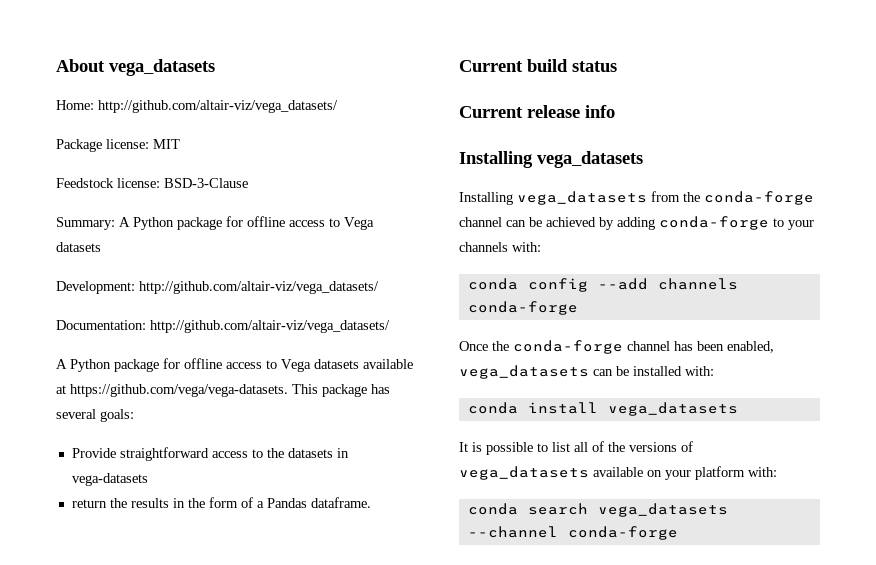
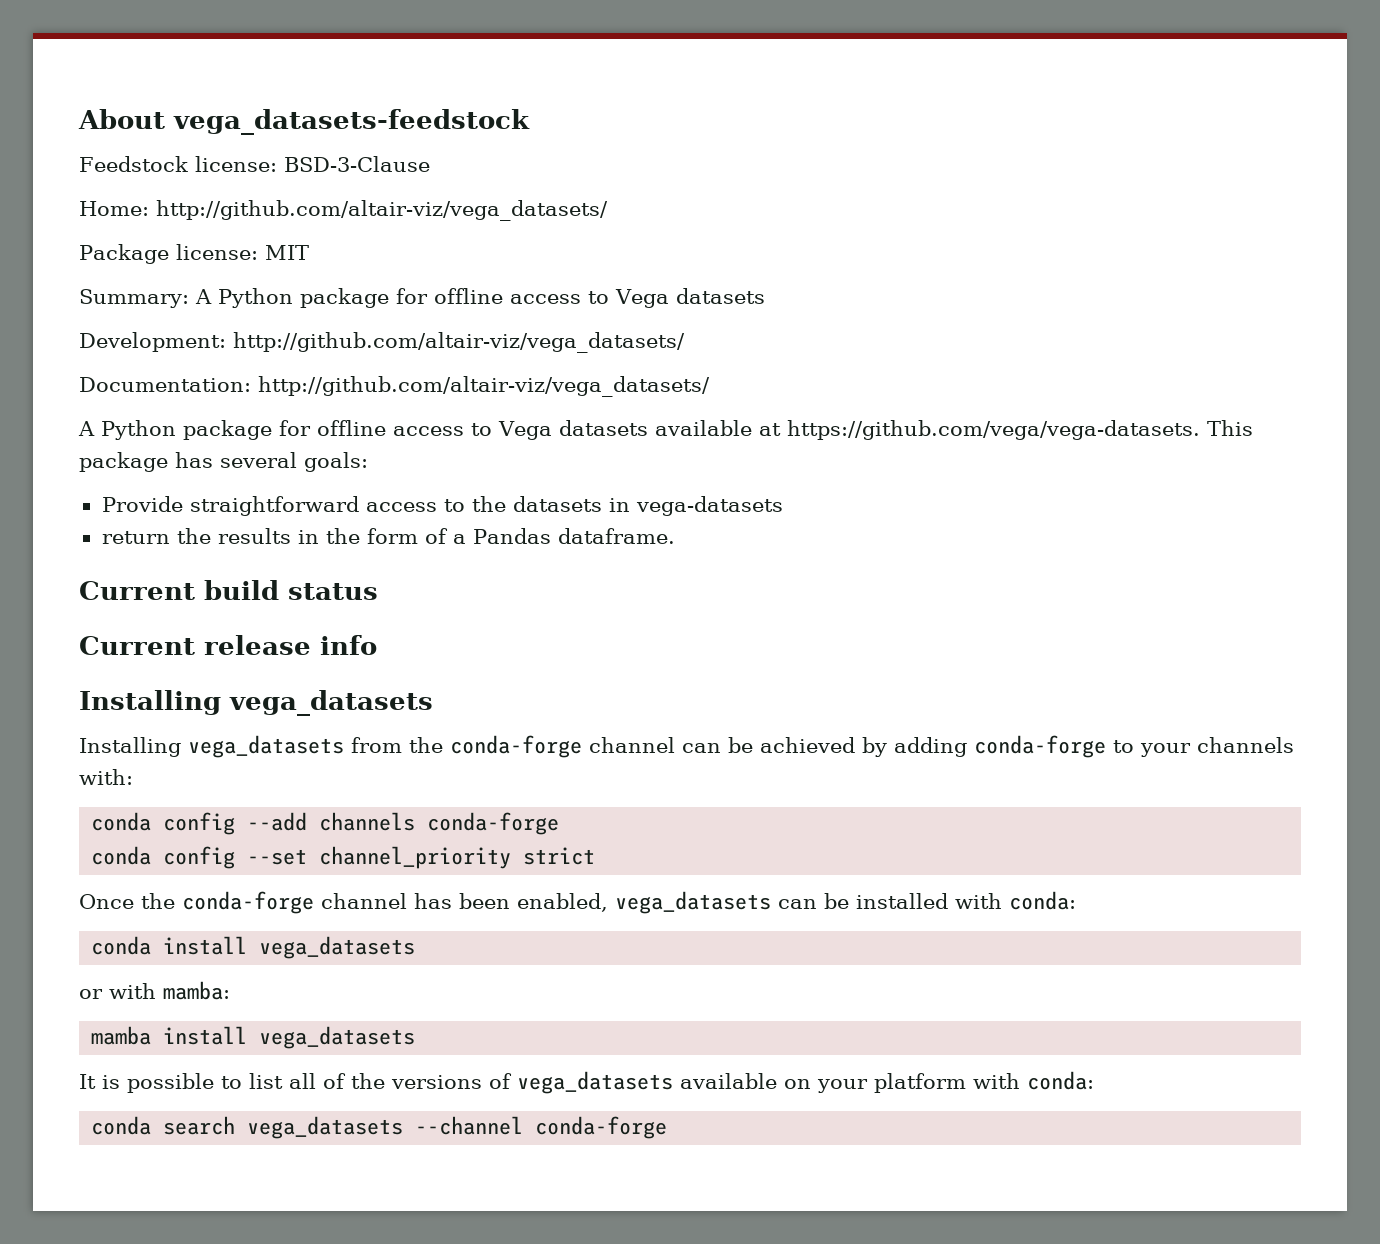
[109,59,215,76] vega_datasets -> [173,109,530,135] [79,156,430,172] vega_datasets-feedstock // Feedstock license: BSD-3-Clause
[56,178,248,188] // Feedstock license: BSD-3-Clause -> (309, 252) none
(578, 308) none -> [91,846,596,869] // conda config --set channel_priority strict
[685,366,714,376] with: -> [955,891,1076,910] with conda:
(738, 409) none -> [79,981,230,1000] [91,1026,416,1049] // or with mamba: // mamba install vega_datasets
[748,467,777,477] with: -> [973,1071,1094,1090] with conda:

